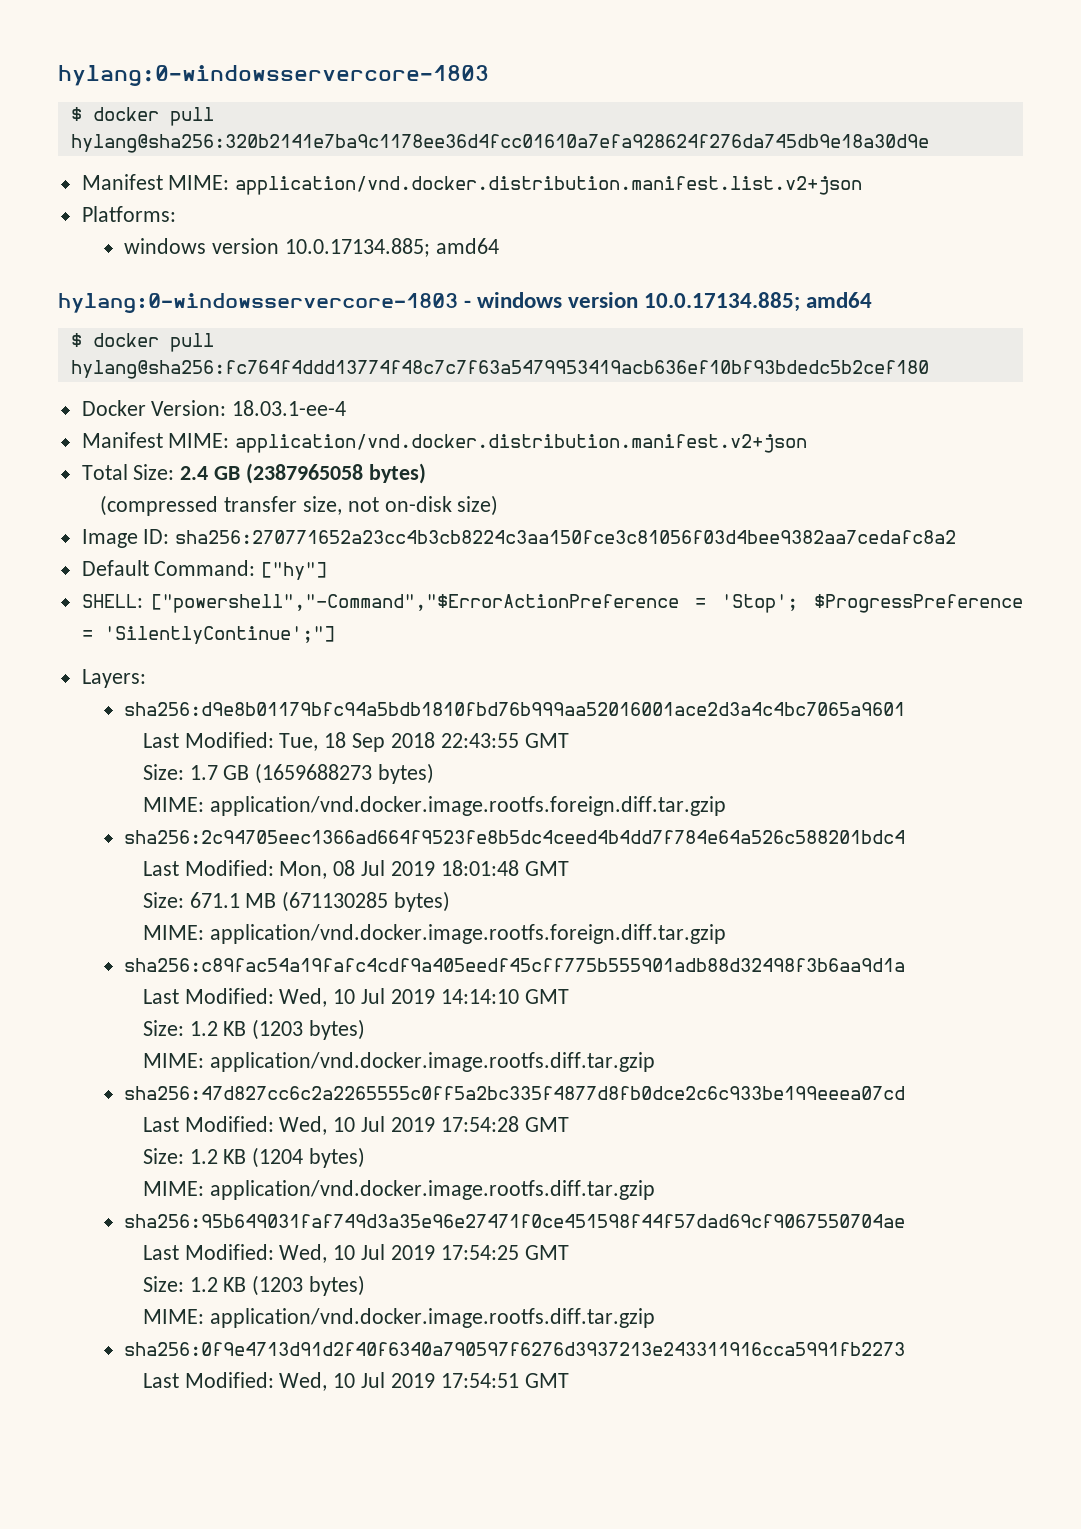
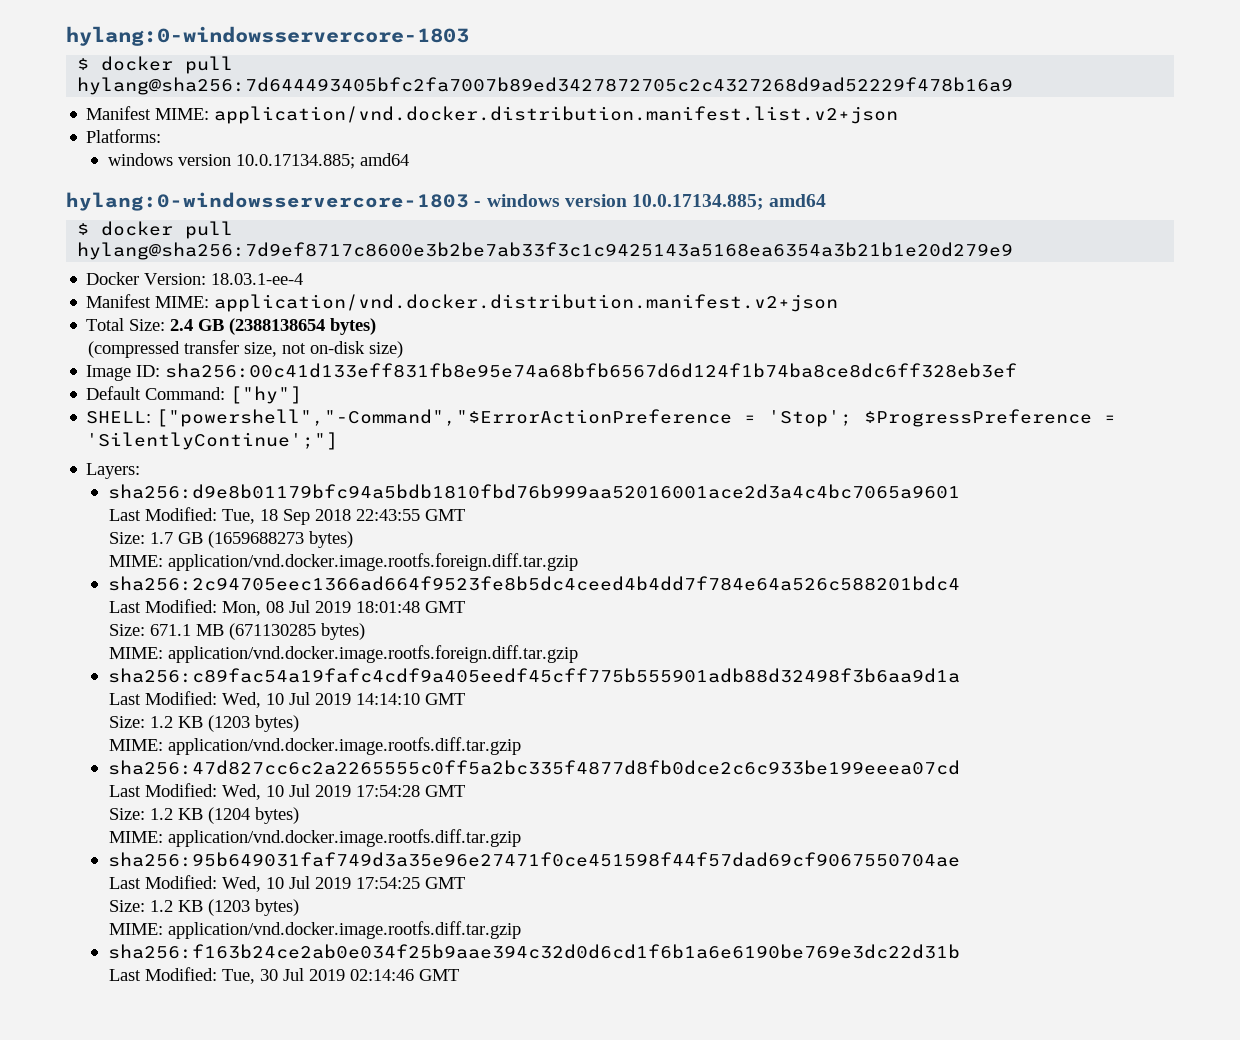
[70,134,929,153] hylang@sha256:320b2141e7ba9c1178ee36d4fcc01610a7efa928624f276da745db9e18a30d9e -> [77,77,1014,95] hylang@sha256:7d644493405bfc2fa7007b89ed3427872705c2c4327268d9ad52229f478b16a9
[70,360,929,379] hylang@sha256:fc764f4ddd13774f48c7c7f63a5479953419acb636ef10bf93bdedc5b2cef180 -> [77,242,1014,260] hylang@sha256:7d9ef8717c8600e3b2be7ab33f3c1c9425143a5168ea6354a3b21b1e20d279e9
[245,463,363,484] (2387965058 -> [229,318,326,335] (2388138654
[175,530,957,544] sha256:270771652a23cc4b3cb8224c3aa150fce3c81056f03d4bee9382aa7cedafc8a2 -> [165,363,1018,378] sha256:00c41d133eff831fb8e95e74a68bfb6567d6d124f1b74ba8ce8dc6ff328eb3ef
[124,1342,906,1356] [142,1372,519,1391] sha256:0f9e4713d91d2f40f6340a790597f6276d3937213e243311916cca5991fb2273 // Last Modified: Wed, 10 Jul 2019 17:54:51 -> [107,944,960,959] [109,967,415,984] sha256:f163b24ce2ab0e034f25b9aae394c32d0d6cd1f6b1a6e6190be769e3dc22d31b // Last Modified: Tue, 30 Jul 2019 02:14:46

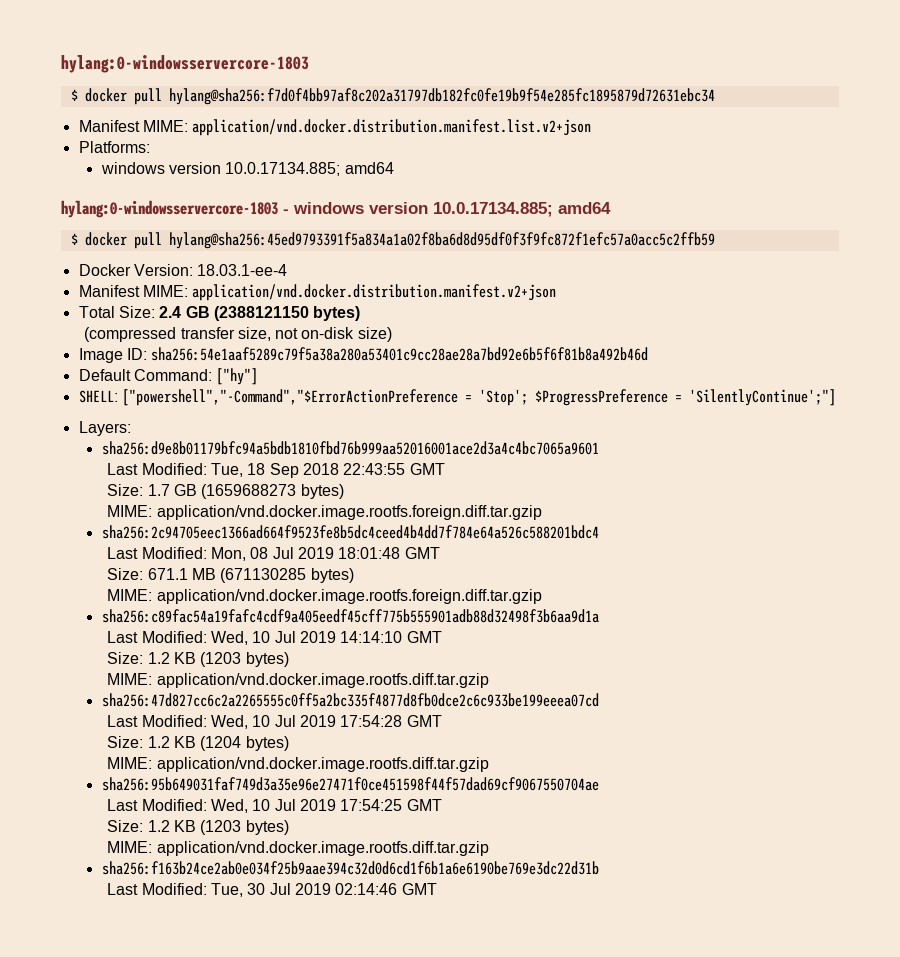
[77,77,1014,95] hylang@sha256:7d644493405bfc2fa7007b89ed3427872705c2c4327268d9ad52229f478b16a9 -> [168,88,715,105] hylang@sha256:f7d0f4bb97af8c202a31797db182fc0fe19b9f54e285fc1895879d72631ebc34
[77,242,1014,260] hylang@sha256:7d9ef8717c8600e3b2be7ab33f3c1c9425143a5168ea6354a3b21b1e20d279e9 -> [168,232,715,249] hylang@sha256:45ed9793391f5a834a1a02f8ba6d8d95df0f3f9fc872f1efc57a0acc5c2ffb59
[229,318,326,335] (2388138654 -> [213,306,309,321] (2388121150
[165,363,1018,378] sha256:00c41d133eff831fb8e95e74a68bfb6567d6d124f1b74ba8ce8dc6ff328eb3ef -> [151,347,649,361] sha256:54e1aaf5289c79f5a38a280a53401c9cc28ae28a7bd92e6b5f6f81b8a492b46d

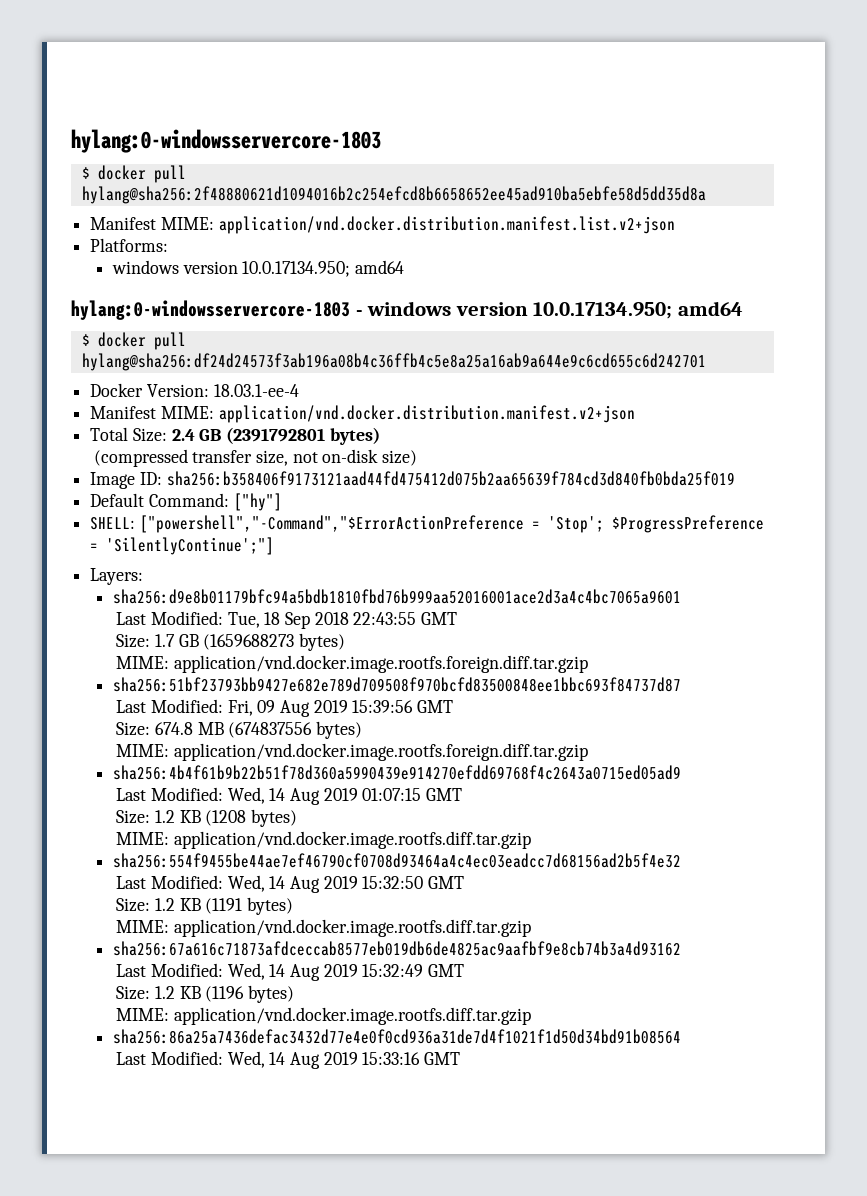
[168,88,715,105] hylang@sha256:f7d0f4bb97af8c202a31797db182fc0fe19b9f54e285fc1895879d72631ebc34 -> [81,186,706,204] hylang@sha256:2f48880621d1094016b2c254efcd8b6658652ee45ad910ba5ebfe58d5dd35d8a
[225,162,341,176] 10.0.17134.885; -> [242,261,351,277] 10.0.17134.950;
[433,202,553,217] 10.0.17134.885; -> [533,302,673,319] 10.0.17134.950;
[168,232,715,249] hylang@sha256:45ed9793391f5a834a1a02f8ba6d8d95df0f3f9fc872f1efc57a0acc5c2ffb59 -> [81,353,706,371] hylang@sha256:df24d24573f3ab196a08b4c36ffb4c5e8a25a16ab9a644e9c6cd655c6d242701
[213,306,309,321] (2388121150 -> [226,427,326,444] (2391792801
[151,347,649,361] sha256:54e1aaf5289c79f5a38a280a53401c9cc28ae28a7bd92e6b5f6f81b8a492b46d -> [166,471,735,486] sha256:b358406f9173121aad44fd475412d075b2aa65639f784cd3d840fb0bda25f019
[101,525,599,539] [107,547,440,561] [107,568,354,583] [107,589,542,604] [101,609,599,623] [107,631,442,645] [107,652,289,667] [107,673,489,688] [101,693,599,707] [107,715,442,729] [107,736,289,751] [107,757,489,772] [101,777,599,791] [107,799,442,813] [107,820,289,835] [107,841,489,856] [101,861,599,875] [107,883,398,897] sha256:2c94705eec1366ad664f9523fe8b5dc4ceed4b4dd7f784e64a526c588201bdc4 // Last Modified: Mon, 08 Jul 2019 18:01:48 GMT // Size: 671.1 MB (671130285 bytes) // MIME: application/vnd.docker.image.rootfs.foreign.diff.tar.gzip // sha256:c89fac54a19fafc4cdf9a405eedf45cff775b555901adb88d32498f3b6aa9d1a // Last Modified: Wed, 10 Jul 2019 14:14:10 GMT // Size: 1.2 KB (1203 bytes) // MIME: application/vnd.docker.image.rootfs.diff.tar.gzip // sha256:47d827cc6c2a2265555c0ff5a2bc335f4877d8fb0dce2c6c933be199eeea07cd // Last Modified: Wed, 10 Jul 2019 17:54:28 GMT // Size: 1.2 KB (1204 bytes) // MIME: application/vnd.docker.image.rootfs.diff.tar.gzip // sha256:95b649031faf749d3a35e96e27471f0ce451598f44f57dad69cf9067550704ae // Last Modified: Wed, 10 Jul 2019 17:54:25 GMT // Size: 1.2 KB (1203 bytes) // MIME: application/vnd.docker.image.rootfs.diff.tar.gzip // sha256:f163b24ce2ab0e034f25b9aae394c32d0d6cd1f6b1a6e6190be769e3dc22d31b // Last Modified: Tue, 30 Jul 2019 02:14:46 -> [112,677,681,692] [116,699,454,717] [116,721,362,739] [116,743,588,761] [112,765,681,780] [116,787,463,805] [116,809,297,827] [116,831,531,849] [112,853,681,868] [116,875,465,893] [116,897,293,915] [116,919,531,937] [112,941,681,956] [116,963,465,981] [116,985,294,1003] [116,1007,531,1025] [112,1029,681,1044] [116,1051,421,1069] sha256:51bf23793bb9427e682e789d709508f970bcfd83500848ee1bbc693f84737d87 // Last Modified: Fri, 09 Aug 2019 15:39:56 GMT // Size: 674.8 MB (674837556 bytes) // MIME: application/vnd.docker.image.rootfs.foreign.diff.tar.gzip // sha256:4b4f61b9b22b51f78d360a5990439e914270efdd69768f4c2643a0715ed05ad9 // Last Modified: Wed, 14 Aug 2019 01:07:15 GMT // Size: 1.2 KB (1208 bytes) // MIME: application/vnd.docker.image.rootfs.diff.tar.gzip // sha256:554f9455be44ae7ef46790cf0708d93464a4c4ec03eadcc7d68156ad2b5f4e32 // Last Modified: Wed, 14 Aug 2019 15:32:50 GMT // Size: 1.2 KB (1191 bytes) // MIME: application/vnd.docker.image.rootfs.diff.tar.gzip // sha256:67a616c71873afdceccab8577eb019db6de4825ac9aafbf9e8cb74b3a4d93162 // Last Modified: Wed, 14 Aug 2019 15:32:49 GMT // Size: 1.2 KB (1196 bytes) // MIME: application/vnd.docker.image.rootfs.diff.tar.gzip // sha256:86a25a7436defac3432d77e4e0f0cd936a31de7d4f1021f1d50d34bd91b08564 // Last Modified: Wed, 14 Aug 2019 15:33:16

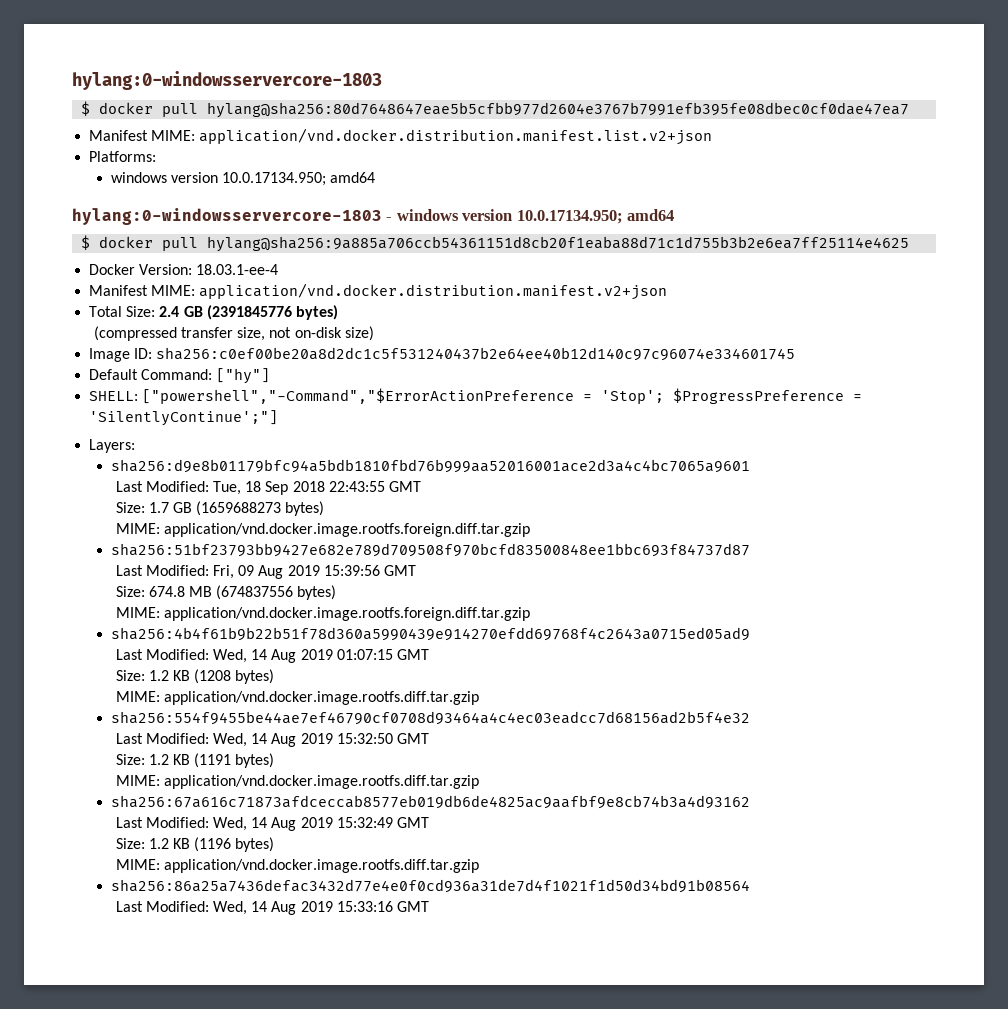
[81,186,706,204] hylang@sha256:2f48880621d1094016b2c254efcd8b6658652ee45ad910ba5ebfe58d5dd35d8a -> [207,102,910,118] hylang@sha256:80d7648647eae5b5cfbb977d2604e3767b7991efb395fe08dbec0cf0dae47ea7
[81,353,706,371] hylang@sha256:df24d24573f3ab196a08b4c36ffb4c5e8a25a16ab9a644e9c6cd655c6d242701 -> [207,236,910,252] hylang@sha256:9a885a706ccb54361151d8cb20f1eaba88d71c1d755b3b2e6ea7ff25114e4625
[226,427,326,444] (2391792801 -> [206,305,292,320] (2391845776
[166,471,735,486] sha256:b358406f9173121aad44fd475412d075b2aa65639f784cd3d840fb0bda25f019 -> [156,347,796,361] sha256:c0ef00be20a8d2dc1c5f531240437b2e64ee40b12d140c97c96074e334601745

